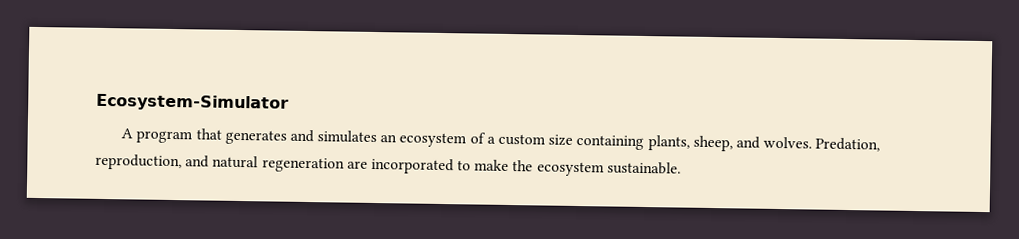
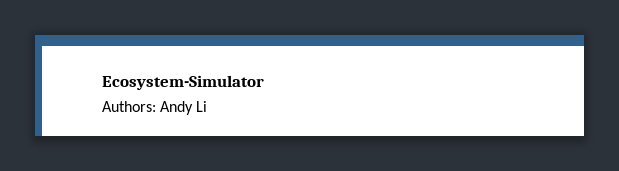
[121,128,881,152] [95,153,681,177] A program that generates and simulates an ecosystem of a custom size containing plants, sheep, and wolves. Predation, reproduction, and natural regeneration are incorporated to make the ecosystem sustainable. -> [102,101,208,115] Authors: Andy Li

